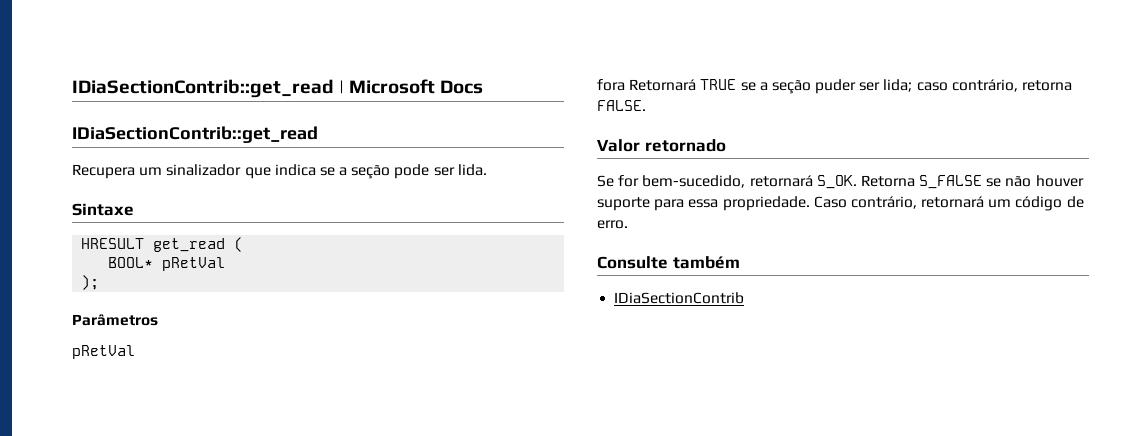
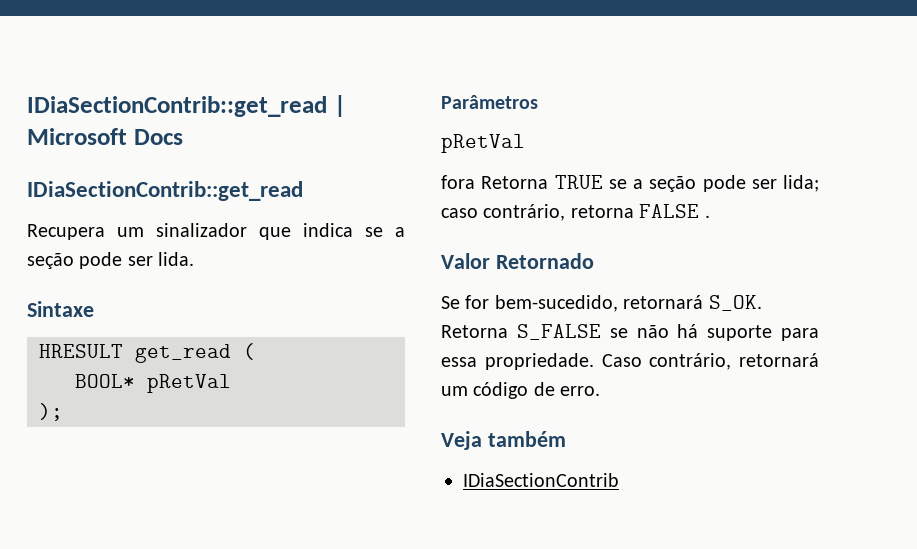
[629,79,697,91] Retornará -> [481,176,549,189] Retorna
[815,79,857,94] puder -> [702,175,746,192] pode
[597,100,646,111] FALSE. -> [639,204,710,218] FALSE .
[644,139,726,152] retornado -> [495,253,594,269] Retornado
[1035,175,1084,187] houver -> [677,324,699,338] há
[597,256,668,269] Consulte -> [441,431,482,450] Veja

